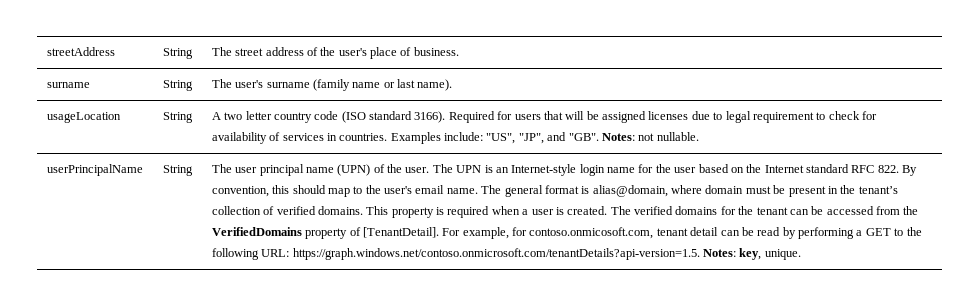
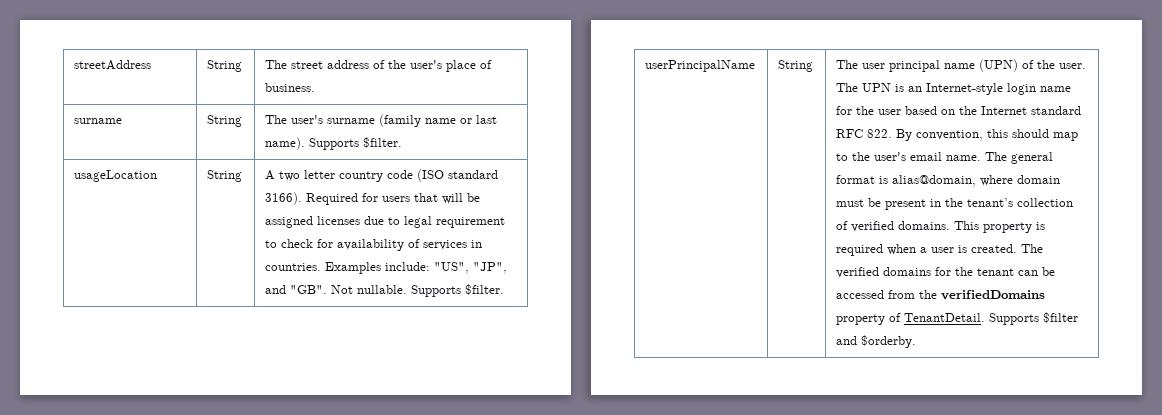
(453, 85) none -> [309,137,403,150] Supports $filter.
[601,133,655,141] Notes: not -> [331,285,354,294] Not
(699, 136) none -> [411,284,505,297] Supports $filter.
[211,227,302,236] VerifiedDomains -> [941,290,1046,300] verifiedDomains
[362,227,922,239] [211,248,801,260] [TenantDetail]. For example, for contoso.onmicosoft.com, tenant detail can be read by performing a GET to the following URL: https://graph.windows.net/contoso.onmicrosoft.com/tenantDetails?api-version=1.5. Notes: key, unique. -> [904,312,1079,325] [836,335,917,348] TenantDetail. Supports $filter and $orderby.

